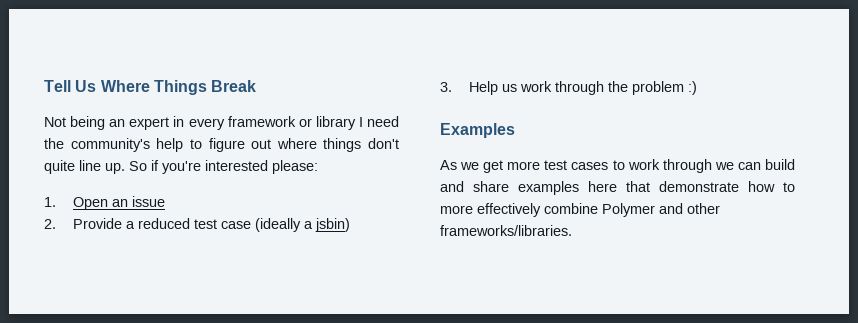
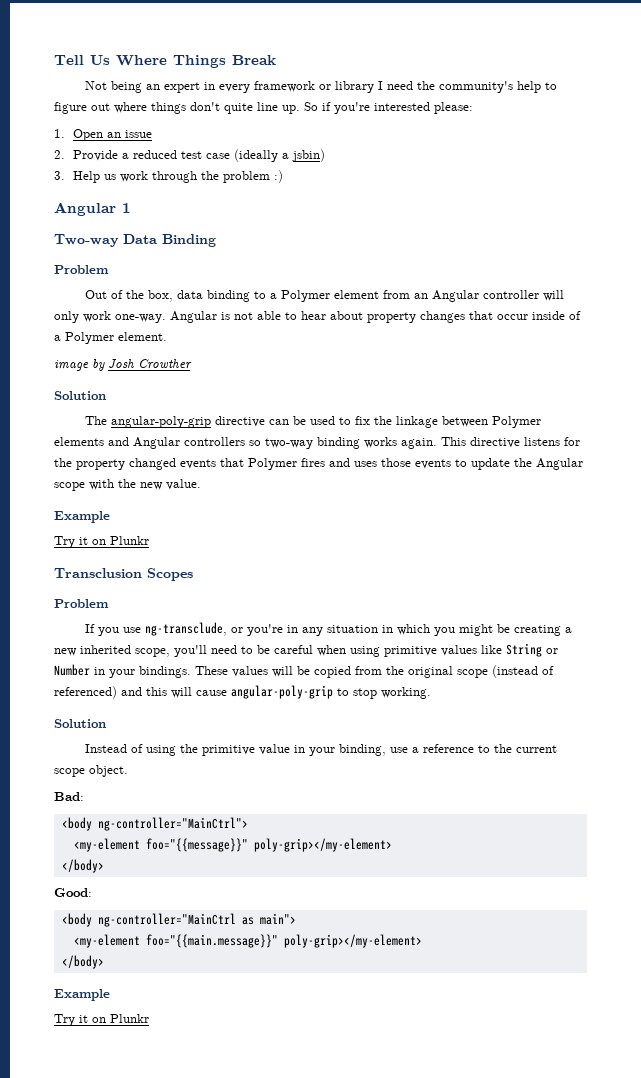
[440,123,515,138] [440,159,795,173] [440,181,795,195] [440,203,720,217] [440,225,572,236] Examples // As we get more test cases to work through we can build and share examples here that demonstrate how to more effectively combine Polymer and other frameworks/libraries. -> [54,202,131,216] [54,234,216,247] [54,265,109,274] [84,290,564,302] [54,311,581,323] [54,332,167,344] [54,359,192,371] [54,391,106,400] [84,416,541,428] [54,437,580,449] [54,458,583,470] [54,479,201,491] [54,511,110,523] [54,536,149,548] [54,568,193,581] [54,599,109,608] [84,622,572,636] [54,643,558,657] [54,664,554,678] [54,685,431,699] [54,719,106,728] [84,744,557,756] [54,765,128,777] [54,792,84,801] [61,817,248,831] [73,838,392,852] [61,859,104,873] [54,888,92,897] [61,913,296,927] [73,934,422,948] [61,955,104,969] [54,989,110,1001] [54,1014,149,1026] Angular 1 // Two-way Data Binding // Problem // Out of the box, data binding to a Polymer element from an Angular controller will only work one-way. Angular is not able to hear about property changes that occur inside of a Polymer element. // image by Josh Crowther // Solution // The angular-poly-grip directive can be used to fix the linkage between Polymer elements and Angular controllers so two-way binding works again. This directive listens for the property changed events that Polymer fires and uses those events to update the Angular scope with the new value. // Example // Try it on Plunkr // Transclusion Scopes // Problem // If you use ng-transclude, or you're in any situation in which you might be creating a new inherited scope, you'll need to be careful when using primitive values like String or Number in your bindings. These values will be copied from the original scope (instead of referenced) and this will cause angular-poly-grip to stop working. // Solution // Instead of using the primitive value in your binding, use a reference to the current scope object. // Bad: // <body ng-controller="MainCtrl"> // <my-element foo="{{message}}" poly-grip></my-element> // </body> // Good: // <body ng-controller="MainCtrl as main"> // <my-element foo="{{main.message}}" poly-grip></my-element> // </body> // Example // Try it on Plunkr

